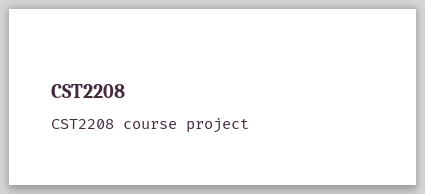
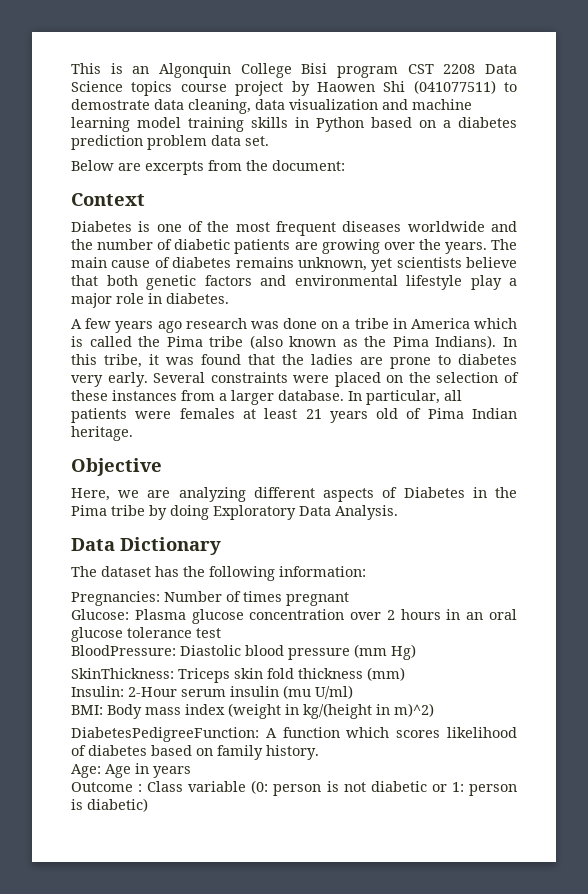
[51,84,125,98] [51,118,249,133] CST2208 // CST2208 course project -> [71,63,517,78] [71,80,517,96] [71,99,472,114] [71,117,517,132] [71,135,269,150] [71,160,345,175] [71,193,145,206] [71,221,517,236] [71,239,517,254] [71,257,517,272] [71,275,517,290] [71,293,229,308] [71,318,517,333] [71,335,517,349] [71,354,517,369] [71,372,519,387] [71,390,462,405] [71,408,517,423] [71,426,133,441] [71,458,162,476] [71,487,517,502] [71,505,398,520] [71,537,221,555] [71,566,366,581] [71,591,349,606] [71,609,517,624] [71,627,221,642] [71,644,416,660] [71,667,405,683] [71,685,353,699] [71,703,434,719] [71,727,517,742] [71,745,319,760] [71,763,191,778] [71,780,517,796] [71,798,148,812] This is an Algonquin College Bisi program CST 2208 Data Science topics course project by Haowen Shi (041077511) to demostrate data cleaning, data visualization and machine learning model training skills in Python based on a diabetes prediction problem data set. // Below are excerpts from the document: // Context // Diabetes is one of the most frequent diseases worldwide and the number of diabetic patients are growing over the years. The main cause of diabetes remains unknown, yet scientists believe that both genetic factors and environmental lifestyle play a major role in diabetes. // A few years ago research was done on a tribe in America which is called the Pima tribe (also known as the Pima Indians). In this tribe, it was found that the ladies are prone to diabetes very early. Several constraints were placed on the selection of these instances from a larger database. In particular, all patients were females at least 21 years old of Pima Indian heritage. // Objective // Here, we are analyzing different aspects of Diabetes in the Pima tribe by doing Exploratory Data Analysis. // Data Dictionary // The dataset has the following information: // Pregnancies: Number of times pregnant // Glucose: Plasma glucose concentration over 2 hours in an oral glucose tolerance test // BloodPressure: Diastolic blood pressure (mm Hg) // SkinThickness: Triceps skin fold thickness (mm) // Insulin: 2-Hour serum insulin (mu U/ml) // BMI: Body mass index (weight in kg/(height in m)^2) // DiabetesPedigreeFunction: A function which scores likelihood of diabetes based on family history. // Age: Age in years // Outcome : Class variable (0: person is not diabetic or 1: person is diabetic)

